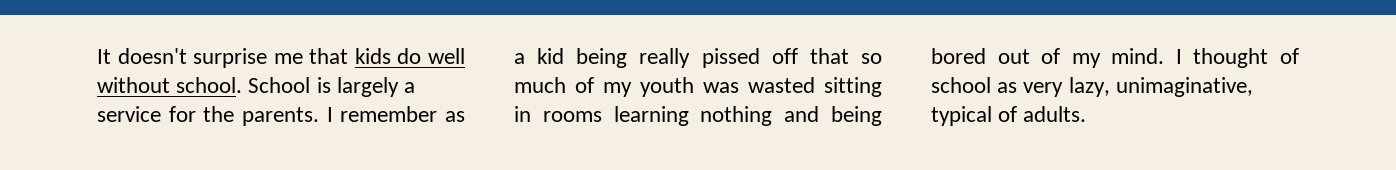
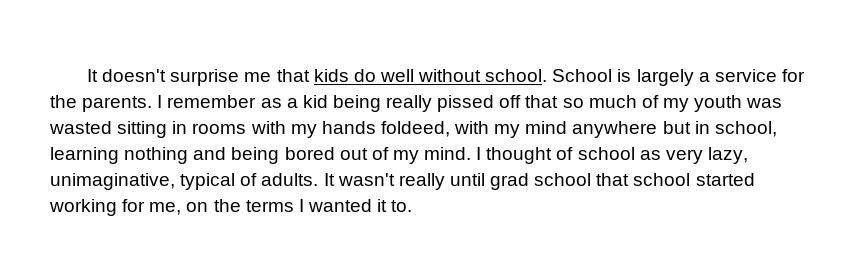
(602, 116) none -> [250,121,777,138] with my hands foldeed, with my mind anywhere but in school,
(1087, 114) none -> [323,173,755,190] [49,199,413,216] It wasn't really until grad school that school started working for me, on the terms I wanted it to.

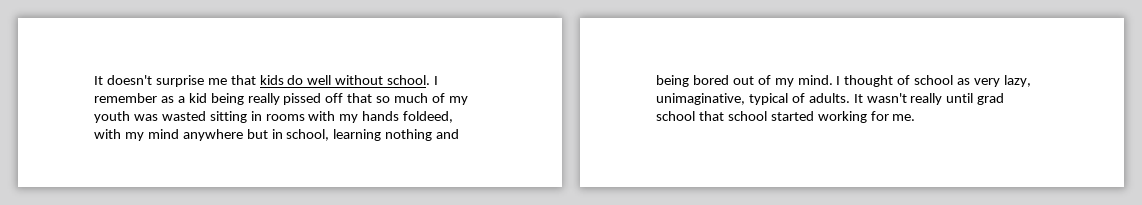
[552,69,806,86] [50,95,153,112] School is largely a service for the parents. -> (431, 80) none
[149,199,413,215] me, on the terms I wanted it to. -> [892,114,916,121] me.

